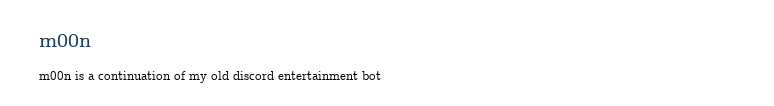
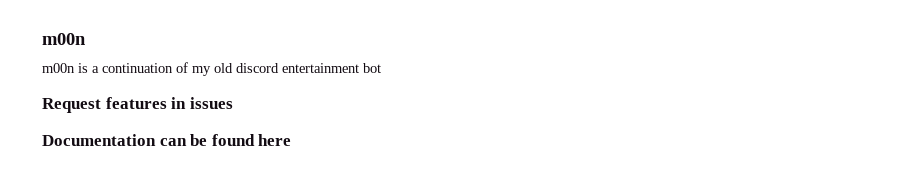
(381, 75) none -> [42,97,233,113] [42,134,292,146] // Request features in issues // Documentation can be found here

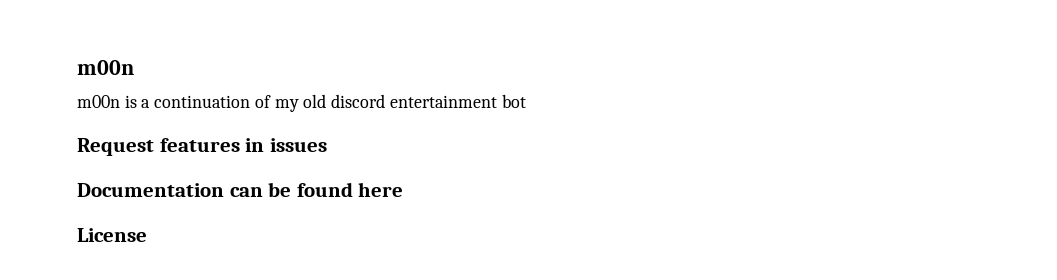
(292, 140) none -> [77,228,147,242] // License

